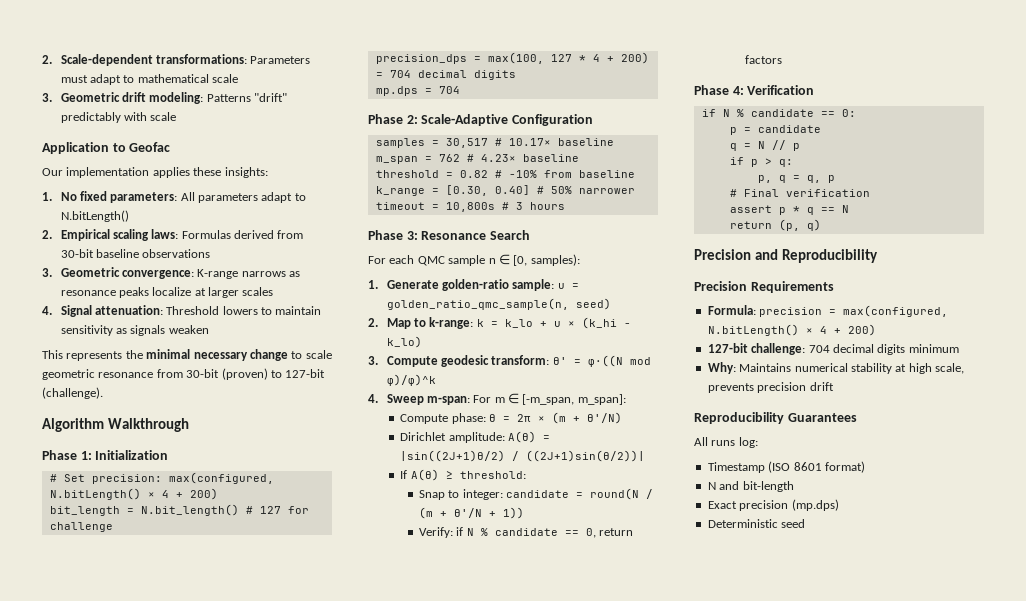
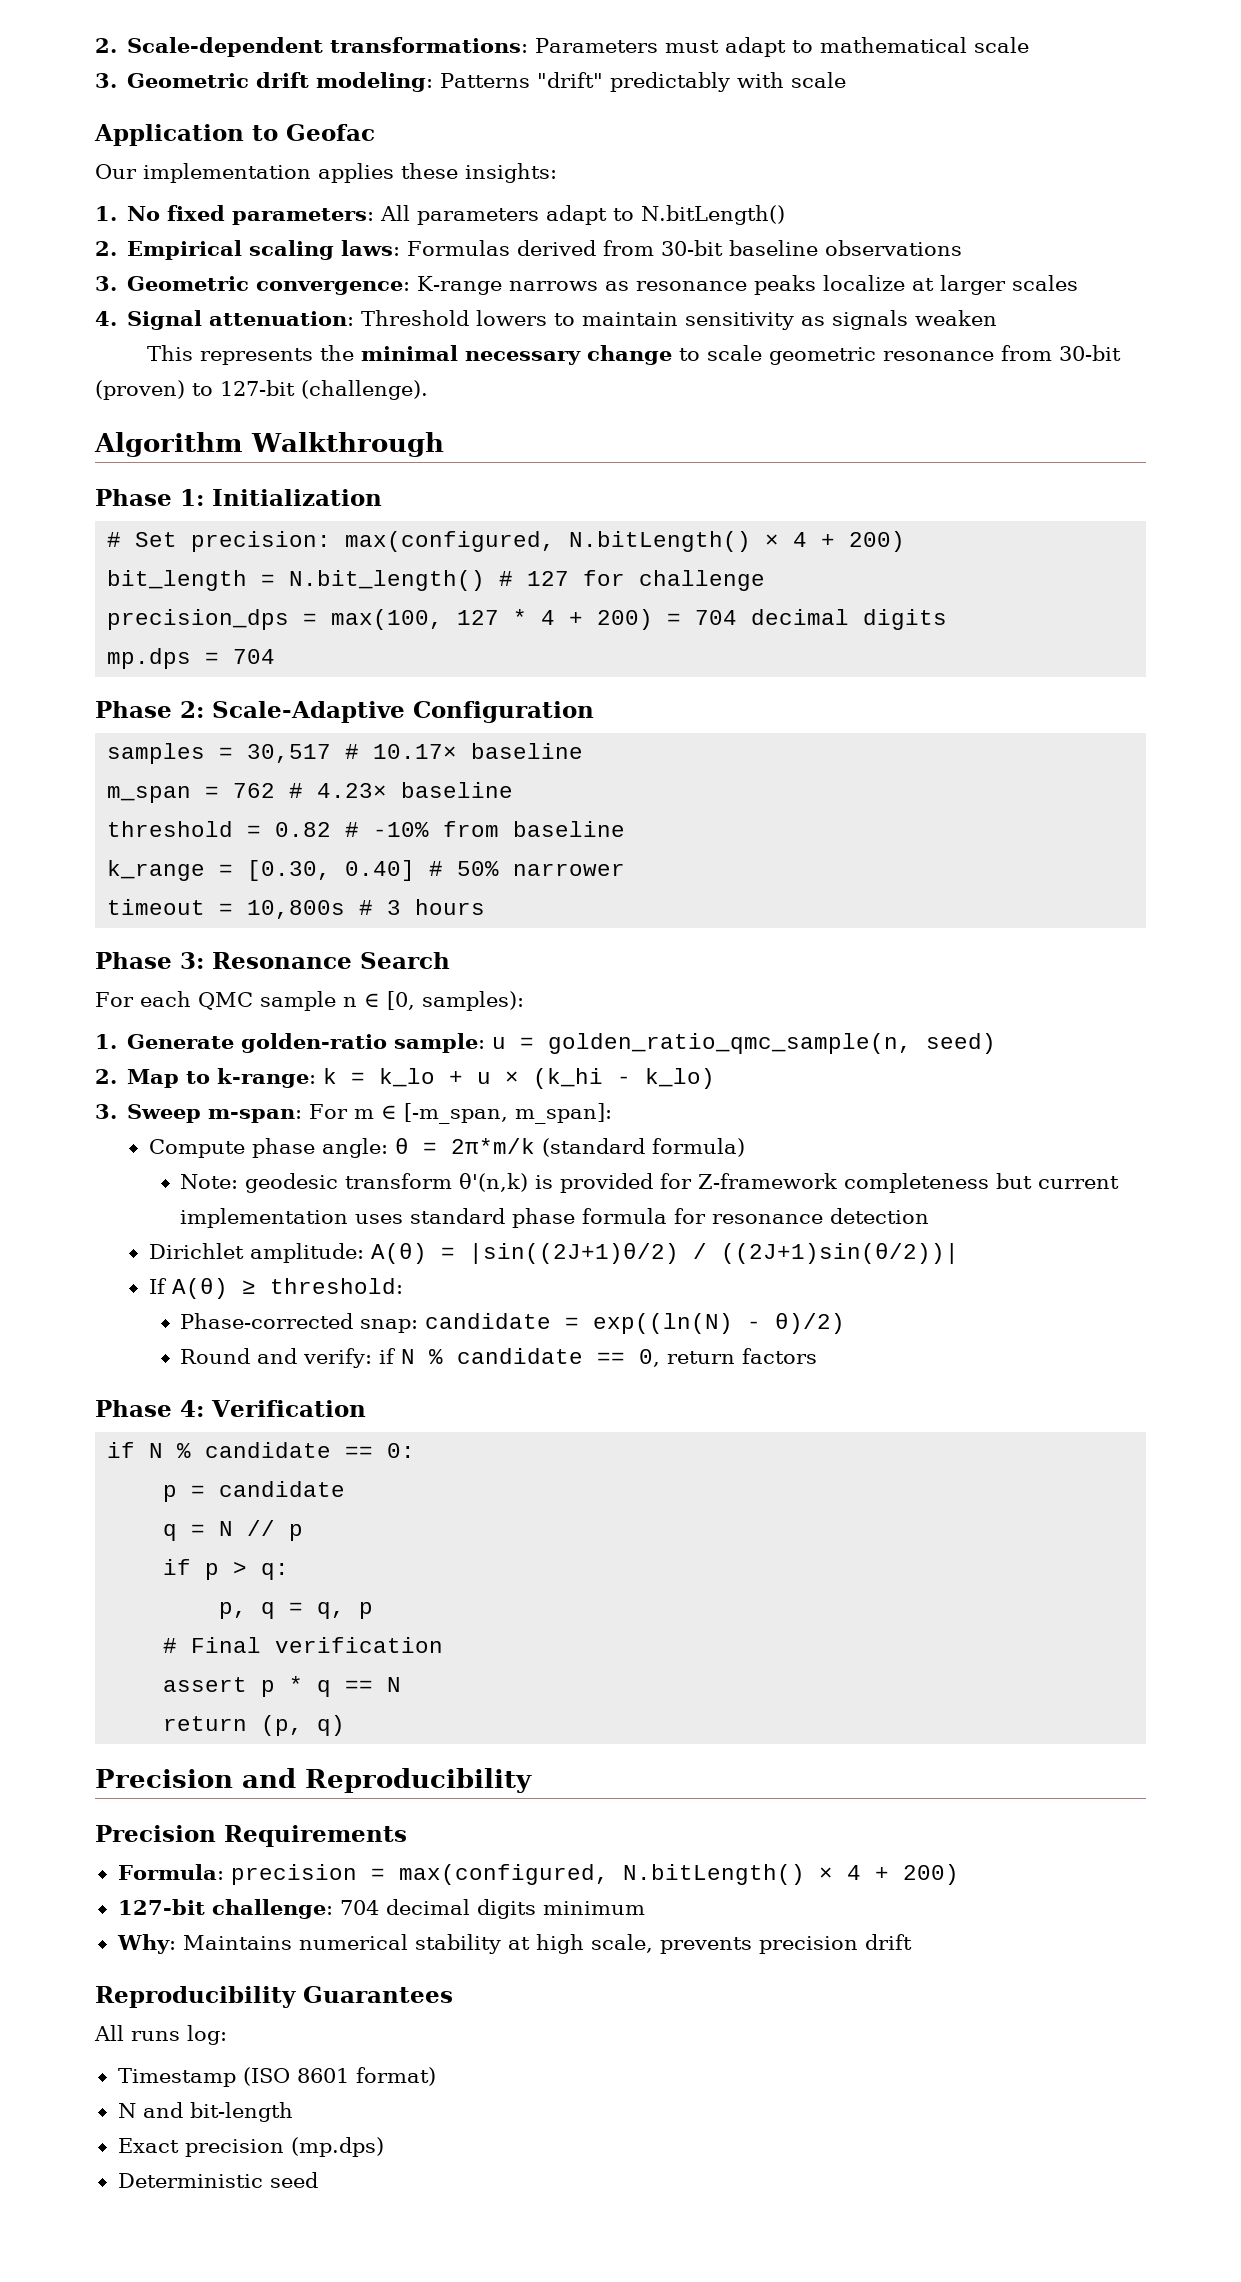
[386,355,651,367] [386,374,436,386] [368,394,378,403] Compute geodesic transform: θ' = φ·((N mod φ)/φ)^k // 4. -> (117, 1111) none
[451,412,623,424] phase: θ = 2π × (m + θ'/N) -> [251,1138,745,1158] [180,1173,1120,1193] [180,1208,930,1228] phase angle: θ = 2π*m/k (standard formula) // Note: geodesic transform θ'(n,k) is provided for Z-framework completeness but current implementation uses standard phase formula for resonance detection
[418,488,653,500] [418,507,524,519] [418,527,453,538] Snap to integer: candidate = round(N / (m + θ'/N + 1)) // Verify: -> [180,1313,846,1334] [180,1348,373,1368] Phase-corrected snap: candidate = exp((ln(N) - θ)/2) // Round and verify:

